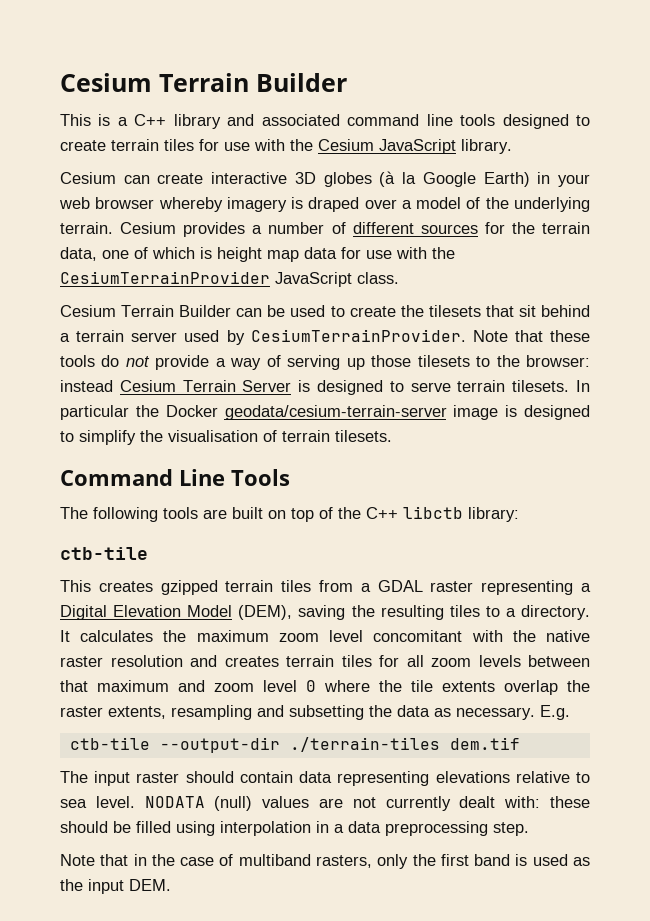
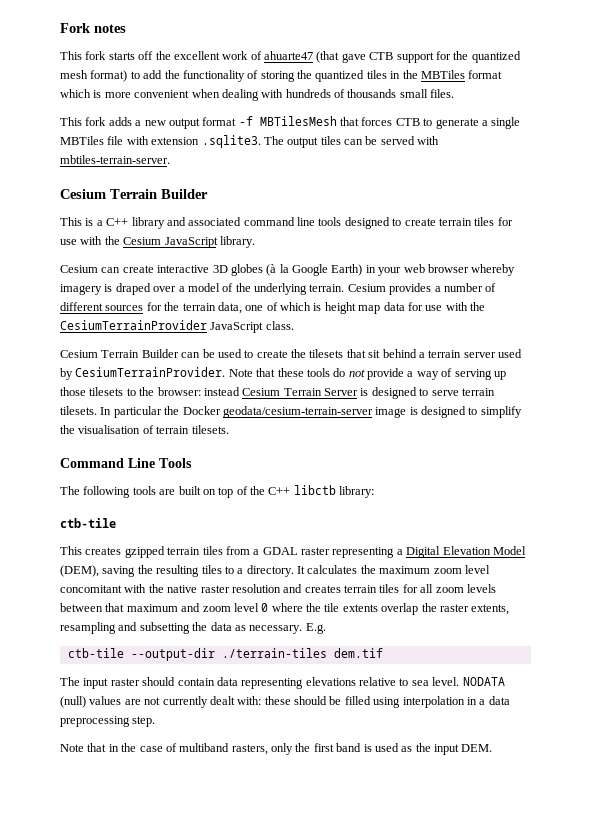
(60, 82) none -> [60,23,126,33] [60,51,521,63] [60,70,503,82] [60,89,455,101] [60,116,521,129] [60,135,440,148] [60,155,170,164] Fork notes // This fork starts off the excellent work of ahuarte47 (that gave CTB support for the quantized mesh format) to add the functionality of storing the quantized tiles in the MBTiles format which is more convenient when dealing with hundreds of thousands small files. // This fork adds a new output format -f MBTilesMesh that forces CTB to generate a single MBTiles file with extension .sqlite3. The output tiles can be served with mbtiles-terrain-server. //

